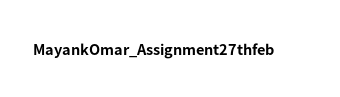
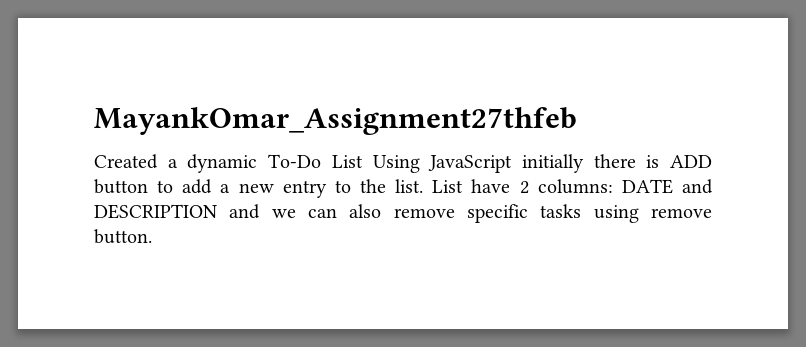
(274, 51) none -> [94,154,712,173] [94,179,713,198] [94,204,712,223] [94,229,152,244] // Created a dynamic To-Do List Using JavaScript initially there is ADD button to add a new entry to the list. List have 2 columns: DATE and DESCRIPTION and we can also remove specific tasks using remove button.

